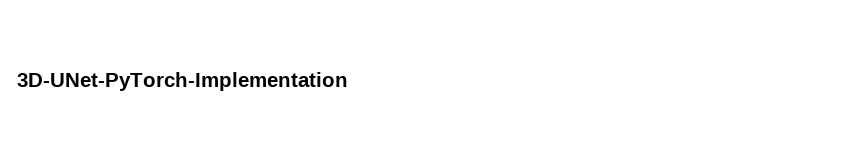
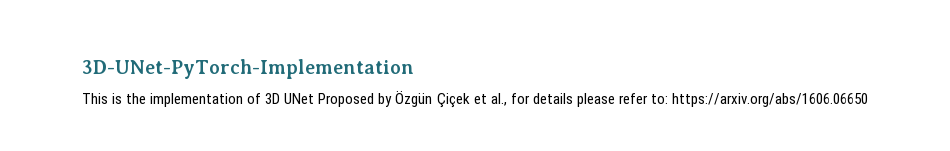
(348, 81) none -> [82,90,868,108] // This is the implementation of 3D UNet Proposed by Özgün Çiçek et al., for details please refer to: https://arxiv.org/abs/1606.06650

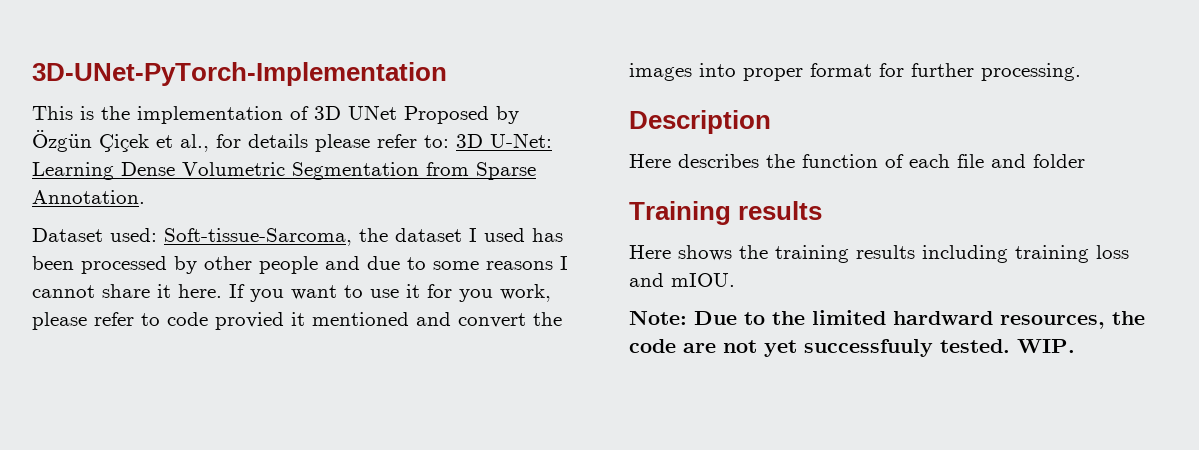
[671,93,868,107] https://arxiv.org/abs/1606.06650 -> [456,133,552,148] [32,162,536,180] [32,190,145,204] [32,228,563,246] [32,256,568,274] [32,284,551,302] [32,312,562,330] [629,63,1081,81] [629,110,771,134] [629,154,1085,168] [629,201,823,225] [629,245,1129,263] [629,273,735,287] [629,310,1145,329] [629,339,1075,357] 3D U-Net: Learning Dense Volumetric Segmentation from Sparse Annotation. // Dataset used: Soft-tissue-Sarcoma, the dataset I used has been processed by other people and due to some reasons I cannot share it here. If you want to use it for you work, please refer to code provied it mentioned and convert the images into proper format for further processing. // Description // Here describes the function of each file and folder // Training results // Here shows the training results including training loss and mIOU. // Note: Due to the limited hardward resources, the code are not yet successfuuly tested. WIP.

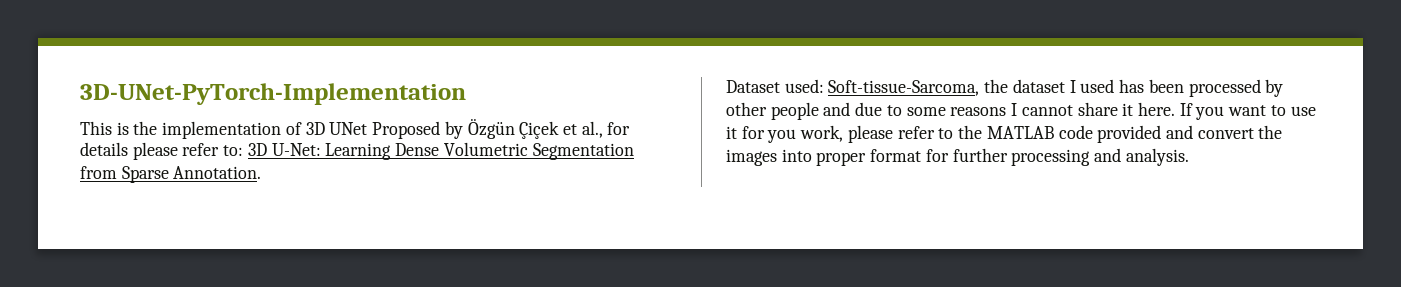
[167,312,409,330] code provied it mentioned -> [958,125,1162,143] the MATLAB code provided
[981,63,1081,81] [629,110,771,134] [629,154,1085,168] [629,201,823,225] [629,245,1129,263] [629,273,735,287] [629,310,1145,329] [629,339,1075,357] processing. // Description // Here describes the function of each file and folder // Training results // Here shows the training results including training loss and mIOU. // Note: Due to the limited hardward resources, the code are not yet successfuuly tested. WIP. -> [1011,148,1189,166] processing and analysis.

